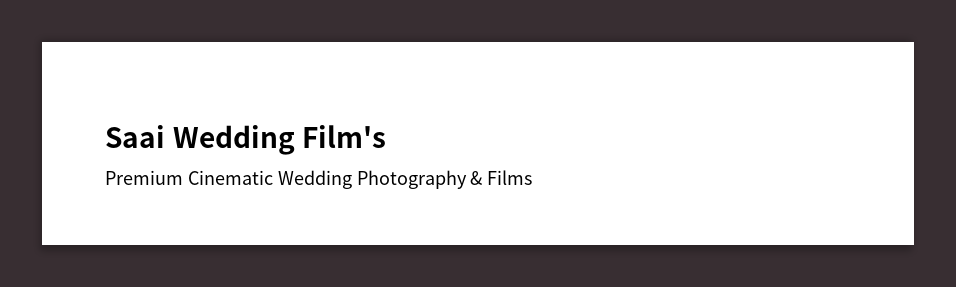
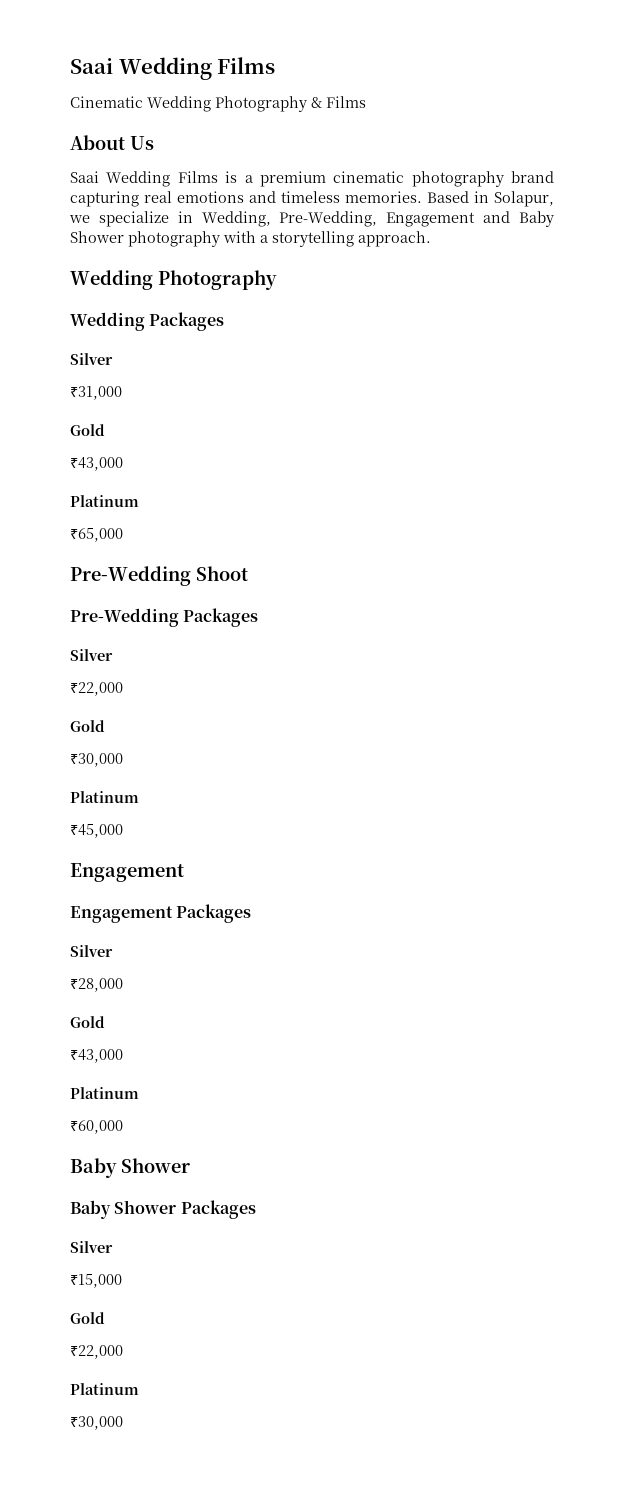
[105,125,387,155] [105,170,183,185] Saai Wedding Film's // Premium -> [70,57,276,80] Saai Wedding Films //
(533, 177) none -> [70,135,154,150] [70,171,554,187] [70,191,554,207] [69,211,554,227] [70,231,431,247] [70,270,277,290] [70,312,225,331] [70,353,113,365] [70,386,122,400] [70,424,105,436] [70,457,123,471] [70,495,139,507] [70,528,123,542] [70,566,248,586] [70,608,259,627] [70,649,113,661] [70,682,123,696] [70,720,105,732] [70,753,123,767] [70,791,139,803] [70,824,123,838] [70,863,184,882] [70,904,252,923] [70,945,113,957] [70,978,123,992] [70,1016,105,1028] [70,1049,123,1063] [70,1087,139,1099] [70,1120,123,1134] [70,1158,190,1178] [70,1200,256,1219] [70,1241,113,1253] [70,1274,122,1288] [70,1312,105,1324] [70,1345,123,1359] [70,1383,139,1395] [70,1416,123,1430] // About Us // Saai Wedding Films is a premium cinematic photography brand capturing real emotions and timeless memories. Based in Solapur, we specialize in Wedding, Pre-Wedding, Engagement and Baby Shower photography with a storytelling approach. // Wedding Photography // Wedding Packages // Silver // ₹31,000 // Gold // ₹43,000 // Platinum // ₹65,000 // Pre-Wedding Shoot // Pre-Wedding Packages // Silver // ₹22,000 // Gold // ₹30,000 // Platinum // ₹45,000 // Engagement // Engagement Packages // Silver // ₹28,000 // Gold // ₹43,000 // Platinum // ₹60,000 // Baby Shower // Baby Shower Packages // Silver // ₹15,000 // Gold // ₹22,000 // Platinum // ₹30,000

